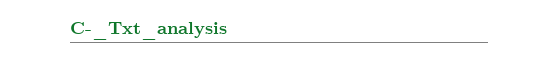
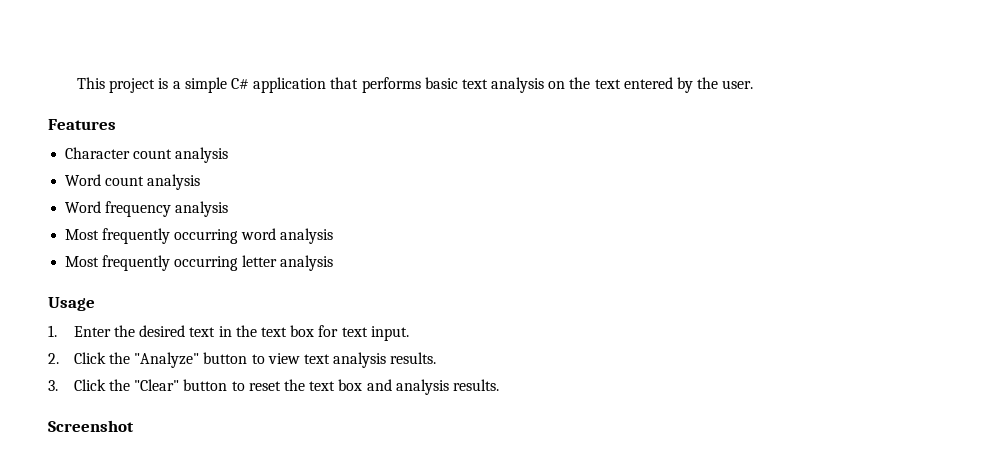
[70,22,227,40] C-_Txt_analysis -> [77,77,754,93] [48,119,116,130] [65,147,229,163] [65,174,201,190] [65,201,229,217] [65,228,333,244] [65,255,333,271] [48,297,95,311] [48,325,409,341] [48,352,437,368] [48,379,499,395] [48,420,134,432] This project is a simple C# application that performs basic text analysis on the text entered by the user. // Features // Character count analysis // Word count analysis // Word frequency analysis // Most frequently occurring word analysis // Most frequently occurring letter analysis // Usage // 1. Enter the desired text in the text box for text input. // 2. Click the "Analyze" button to view text analysis results. // 3. Click the "Clear" button to reset the text box and analysis results. // Screenshot

